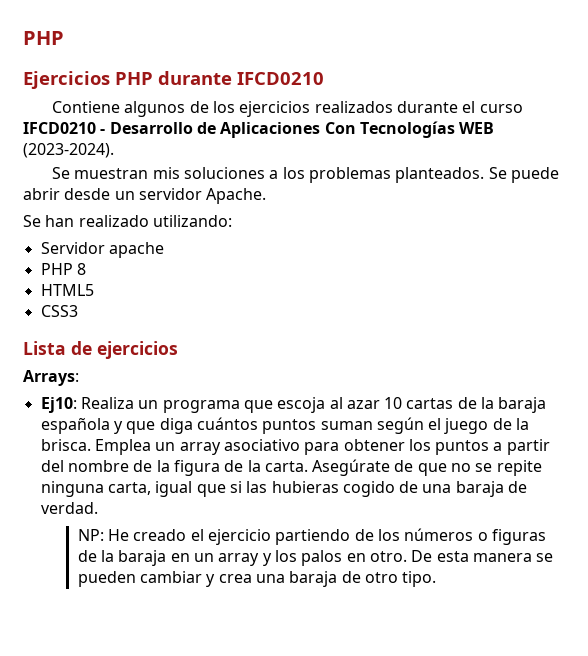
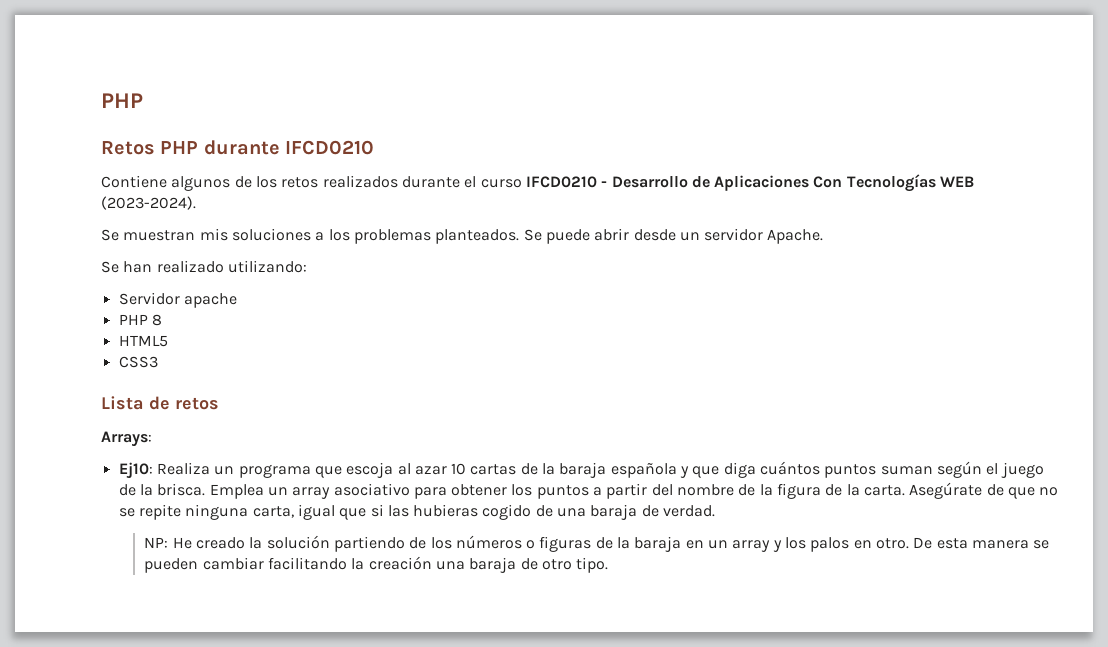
[23,71,110,89] Ejercicios -> [101,141,155,155] Retos
[239,101,311,117] ejercicios -> [281,177,319,188] retos
[97,341,178,359] ejercicios -> [175,397,219,410] retos
[190,529,271,545] el ejercicio -> [249,535,330,549] la solución
[206,574,252,587] y crea -> [267,556,432,570] facilitando la creación

